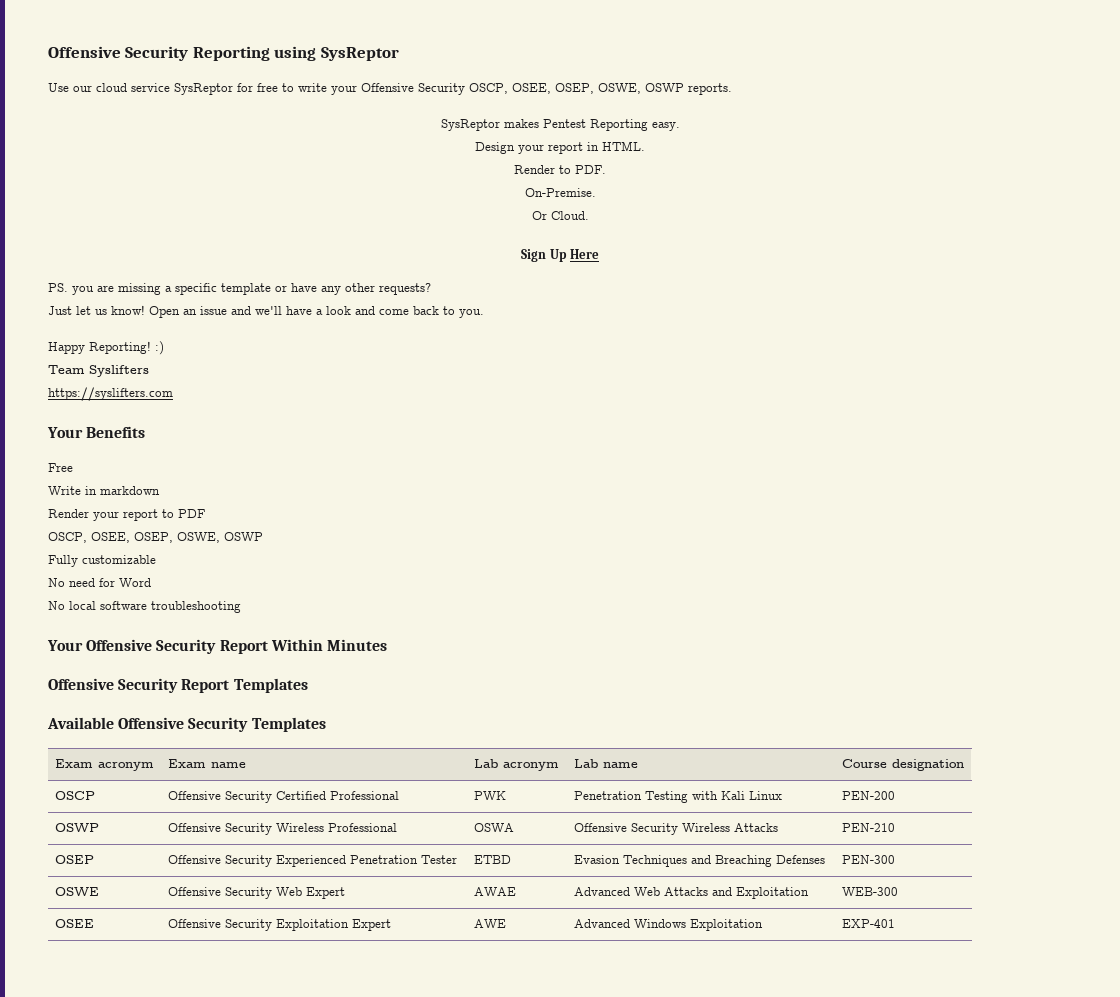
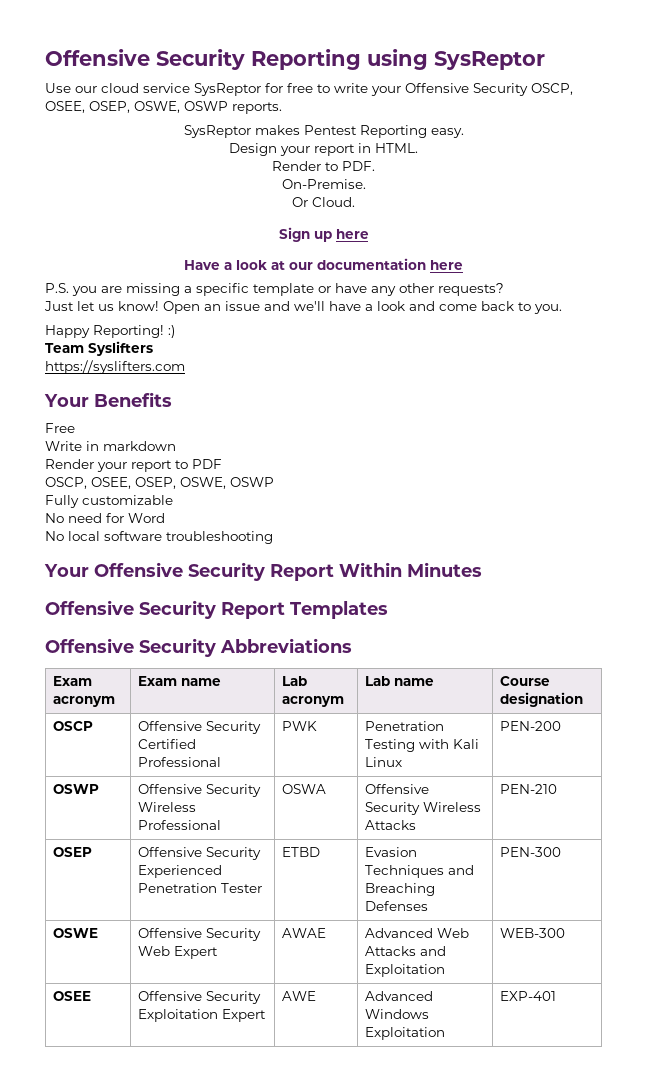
[550,249,599,262] [48,283,68,292] Up Here // PS. -> [313,229,369,242] [184,258,463,270] [45,283,69,293] up here // Have a look at our documentation here // P.S.
[47,717,326,732] Available Offensive Security Templates -> [45,638,352,657] Offensive Security Abbreviations

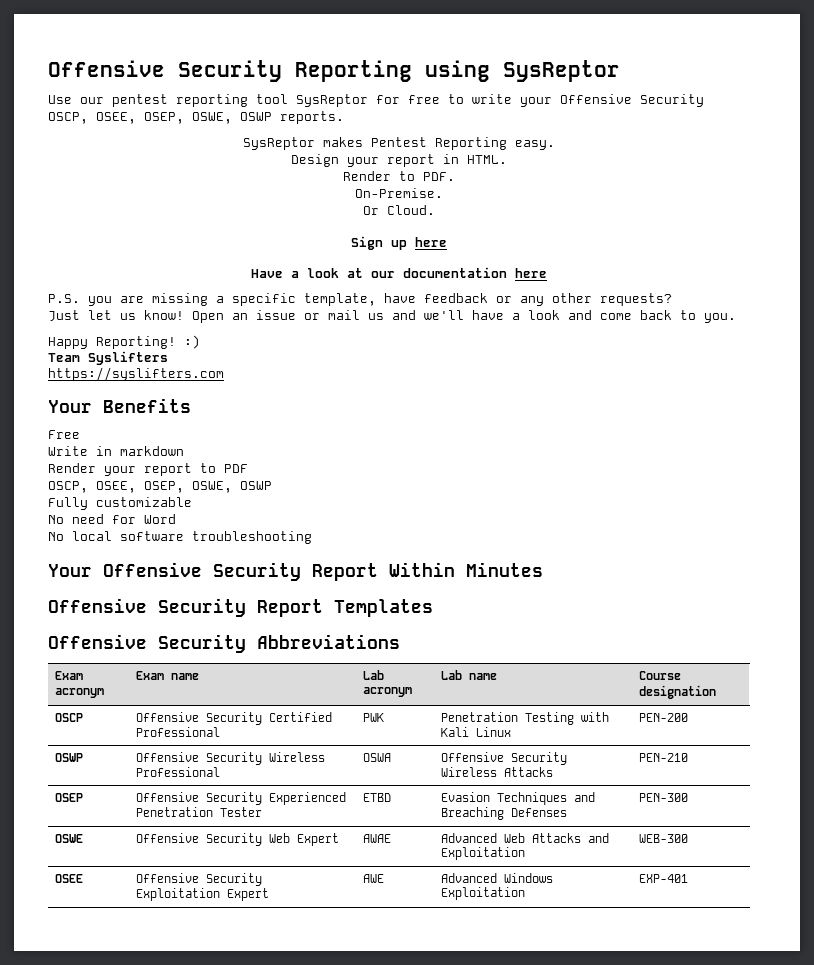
[101,83,190,93] cloud service -> [112,94,288,107] pentest reporting tool
[253,283,367,296] template or have -> [304,293,512,306] template, have feedback or
(260, 306) none -> [304,310,384,320] or mail us

